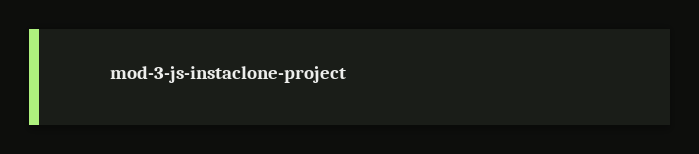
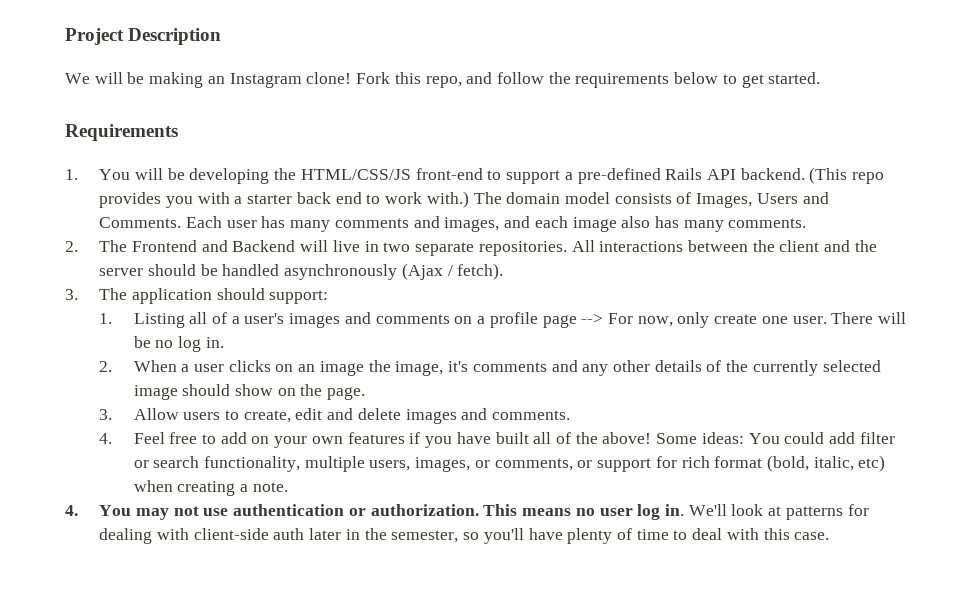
[110,66,346,83] mod-3-js-instaclone-project -> [65,28,222,45] [65,72,821,88] [65,124,178,141] [65,167,885,184] [99,191,829,208] [99,216,807,232] [65,240,877,256] [99,263,504,280] [65,288,329,304] [99,312,907,328] [133,336,224,352] [99,360,881,376] [133,384,366,400] [99,408,571,424] [99,432,895,448] [133,455,886,472] [133,480,288,496] [65,504,869,520] [99,528,830,544] Project Description // We will be making an Instagram clone! Fork this repo, and follow the requirements below to get started. // Requirements // 1. You will be developing the HTML/CSS/JS front-end to support a pre-defined Rails API backend. (This repo provides you with a starter back end to work with.) The domain model consists of Images, Users and Comments. Each user has many comments and images, and each image also has many comments. // 2. The Frontend and Backend will live in two separate repositories. All interactions between the client and the server should be handled asynchronously (Ajax / fetch). // 3. The application should support: // 1. Listing all of a user's images and comments on a profile page --> For now, only create one user. There will be no log in. // 2. When a user clicks on an image the image, it's comments and any other details of the currently selected image should show on the page. // 3. Allow users to create, edit and delete images and comments. // 4. Feel free to add on your own features if you have built all of the above! Some ideas: You could add filter or search functionality, multiple users, images, or comments, or support for rich format (bold, italic, etc) when creating a note. // 4. You may not use authentication or authorization. This means no user log in. We'll look at patterns for dealing with client-side auth later in the semester, so you'll have plenty of time to deal with this case.

